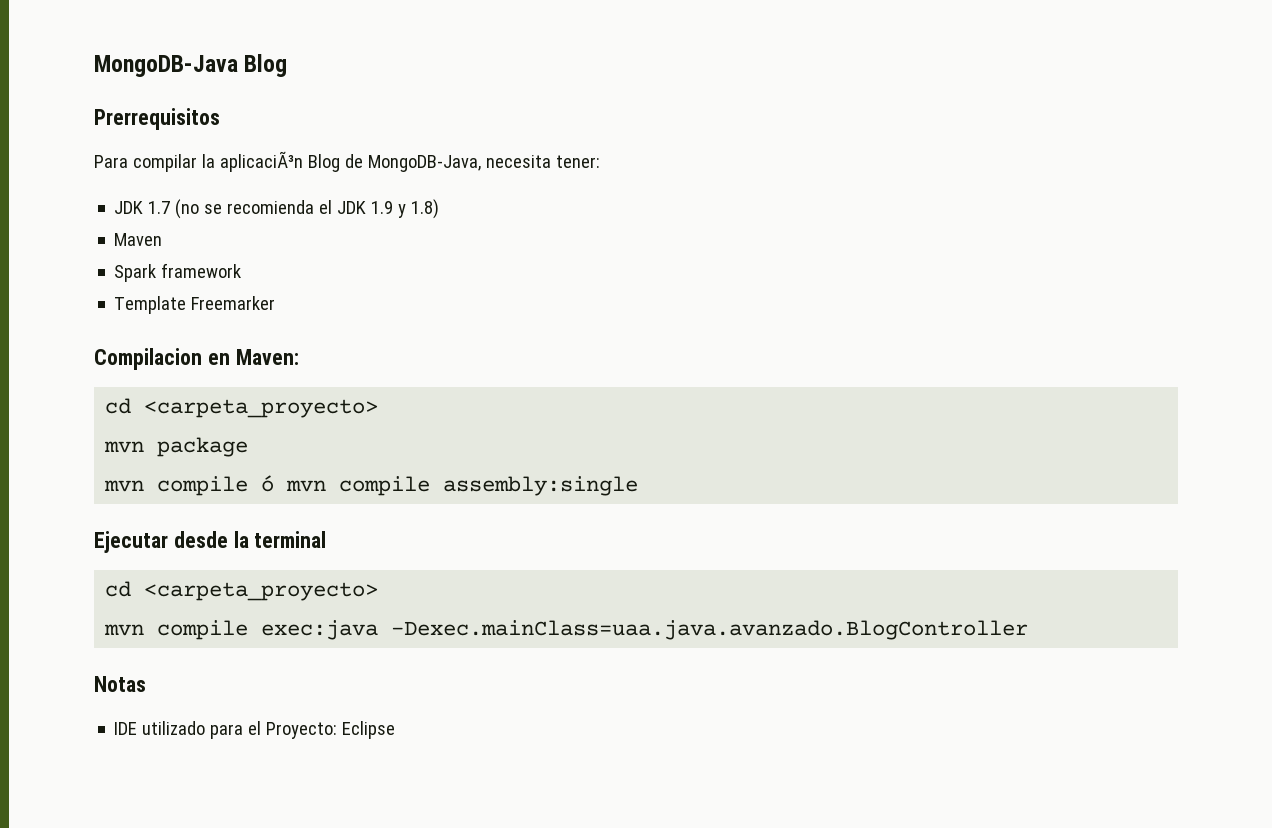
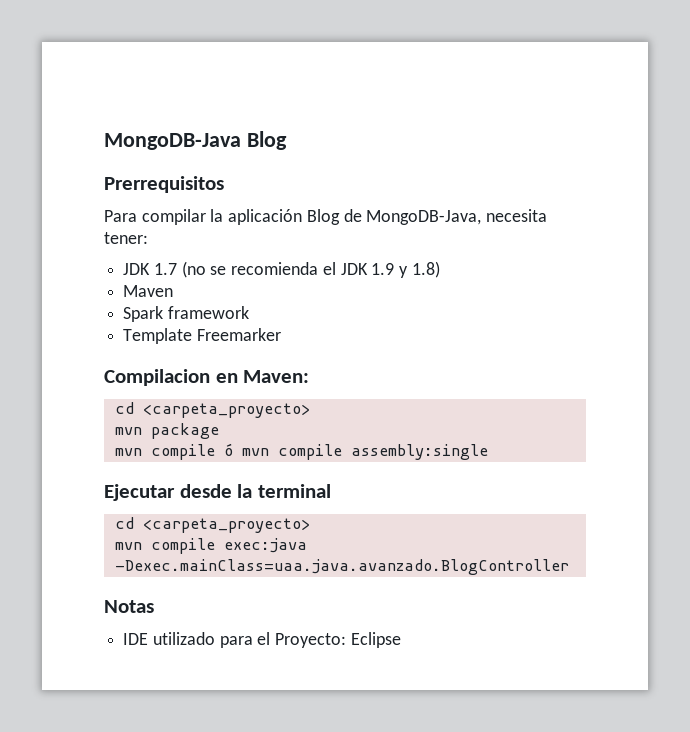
[219,151,303,172] aplicaciÃ³n -> [228,209,303,225] aplicación

